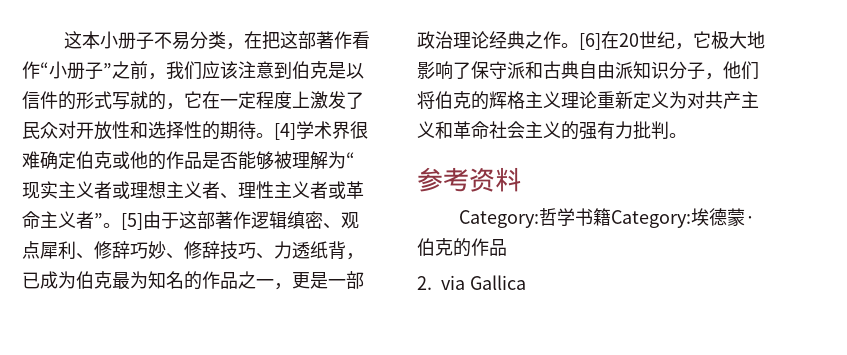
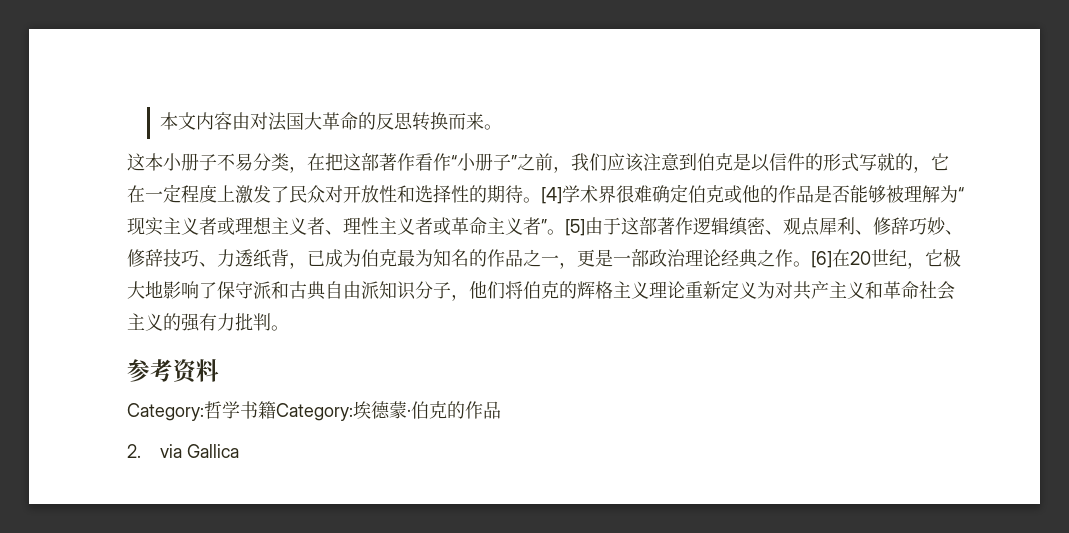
(63, 40) none -> [159,112,502,131] 本文内容由对法国大革命的反思转换而来。 //

